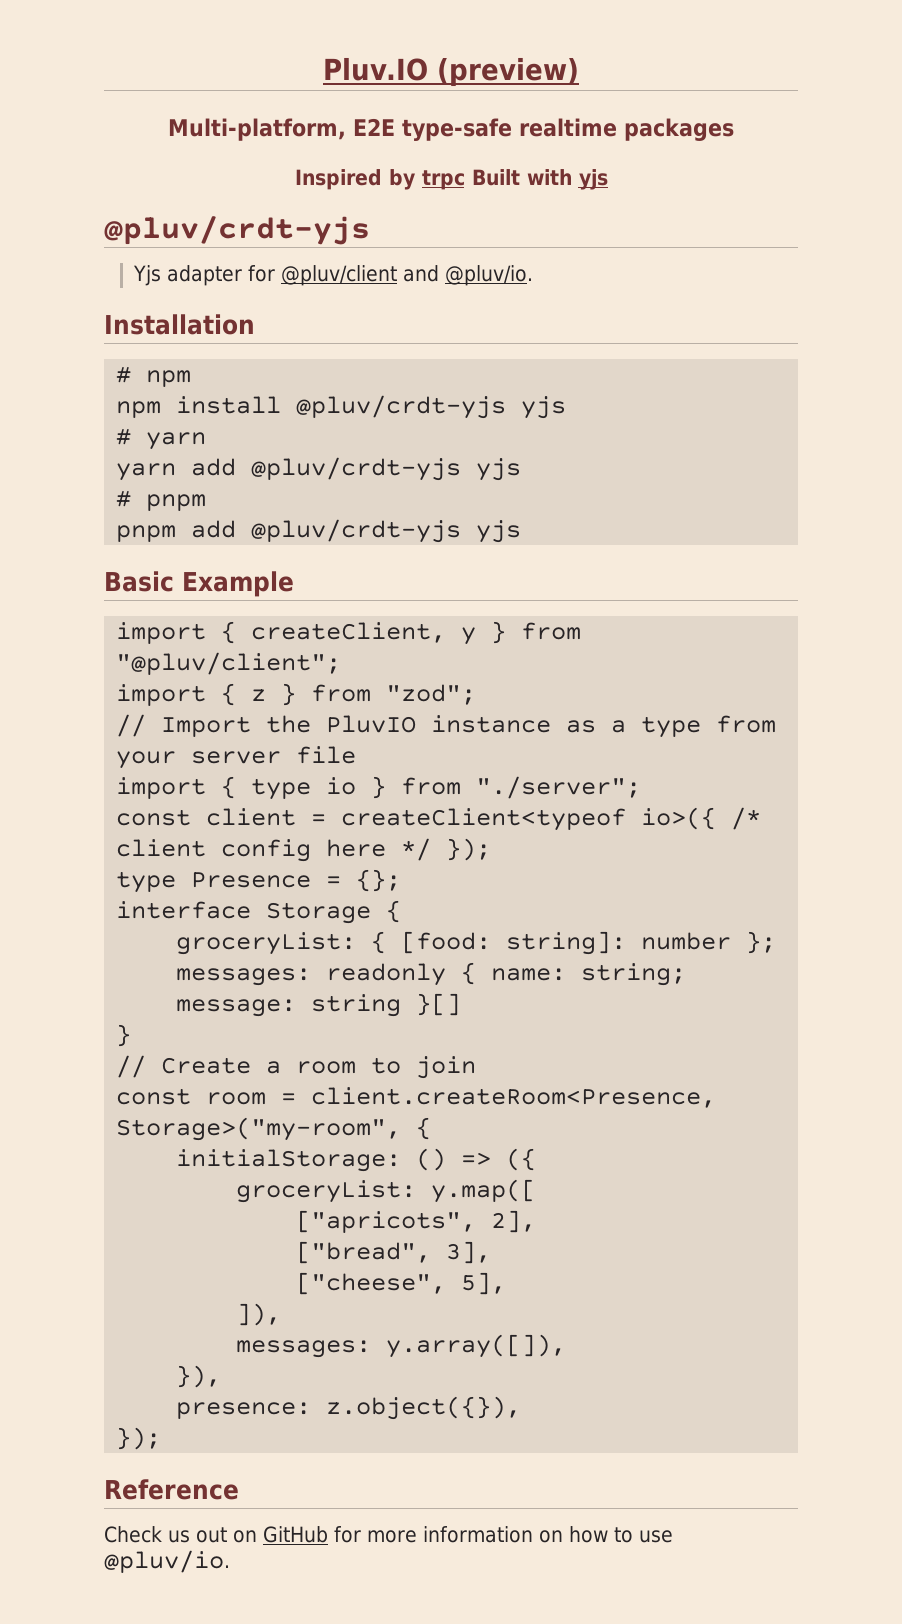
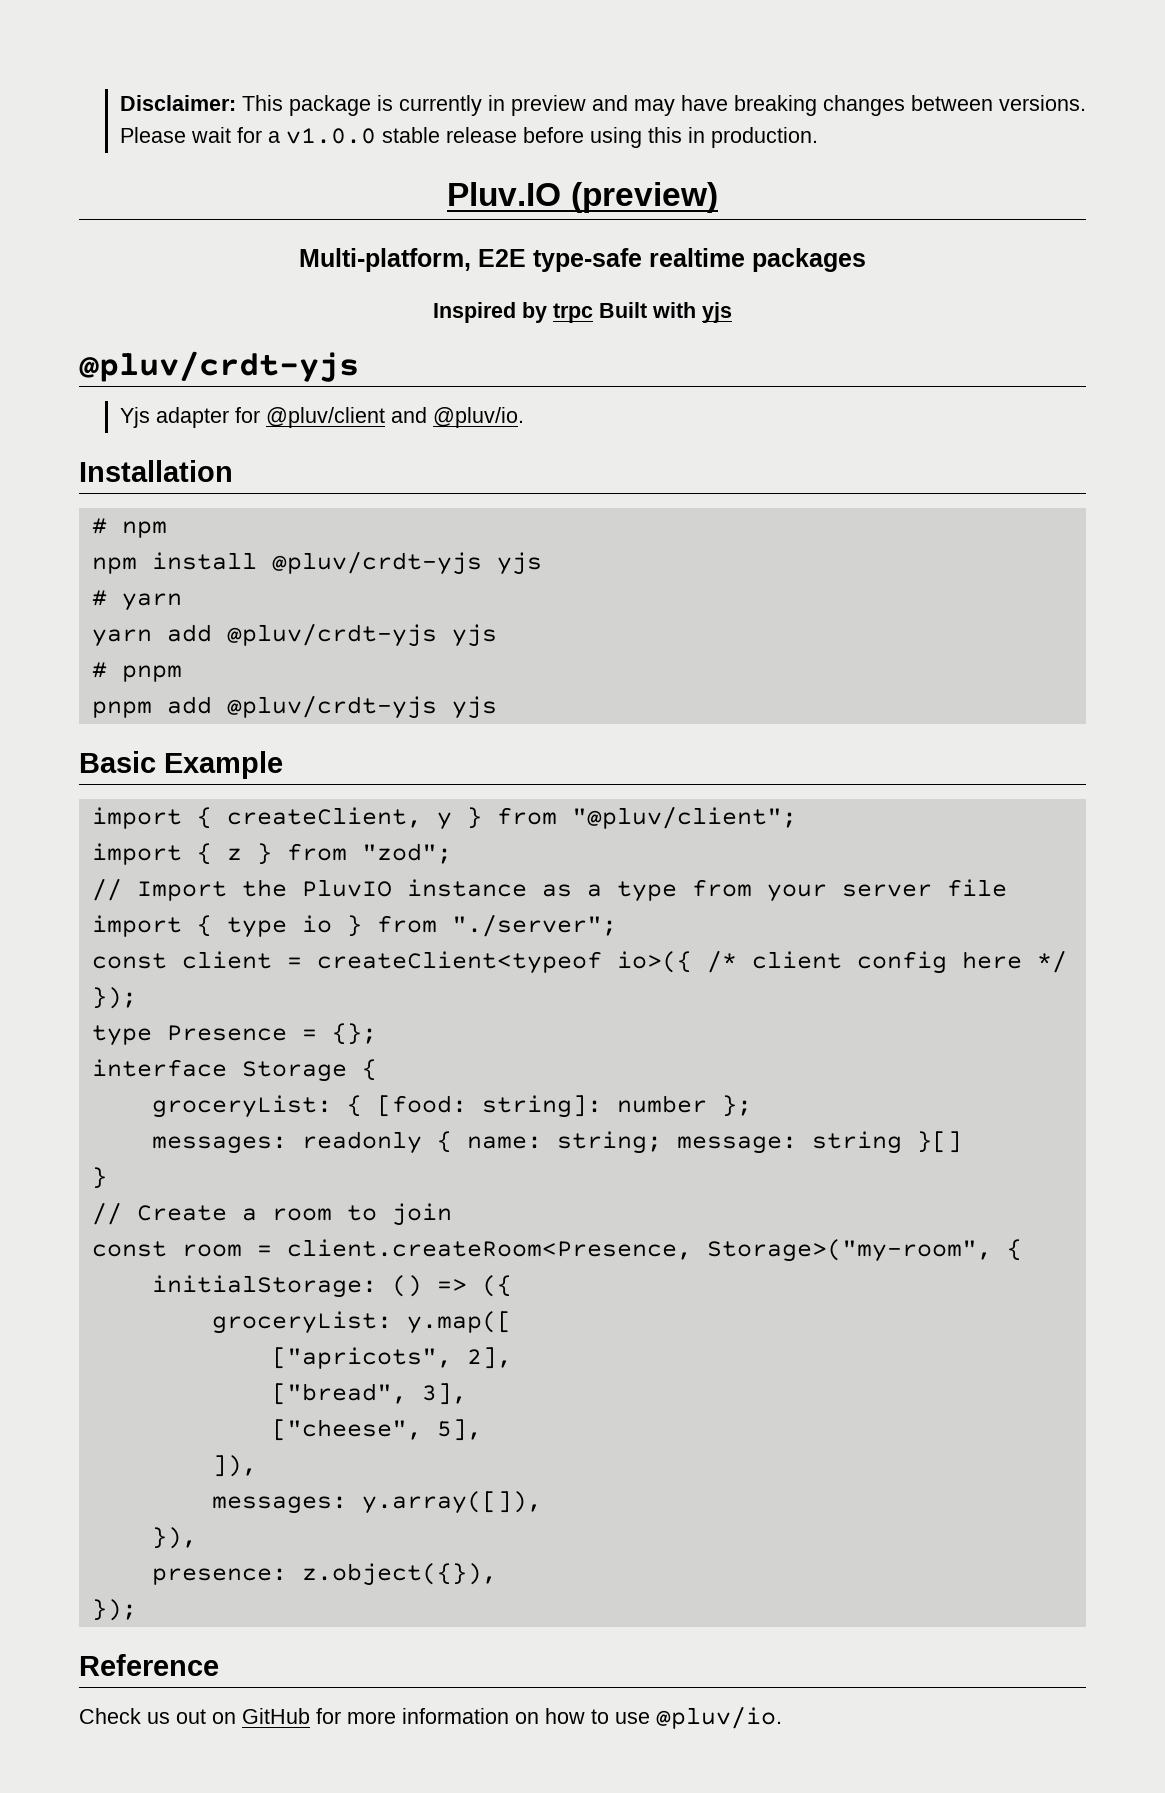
(322, 69) none -> [119,95,1086,116] [119,127,818,148] Disclaimer: This package is currently in preview and may have breaking changes between versions. Please wait for a v1.0.0 stable release before using this in production. //

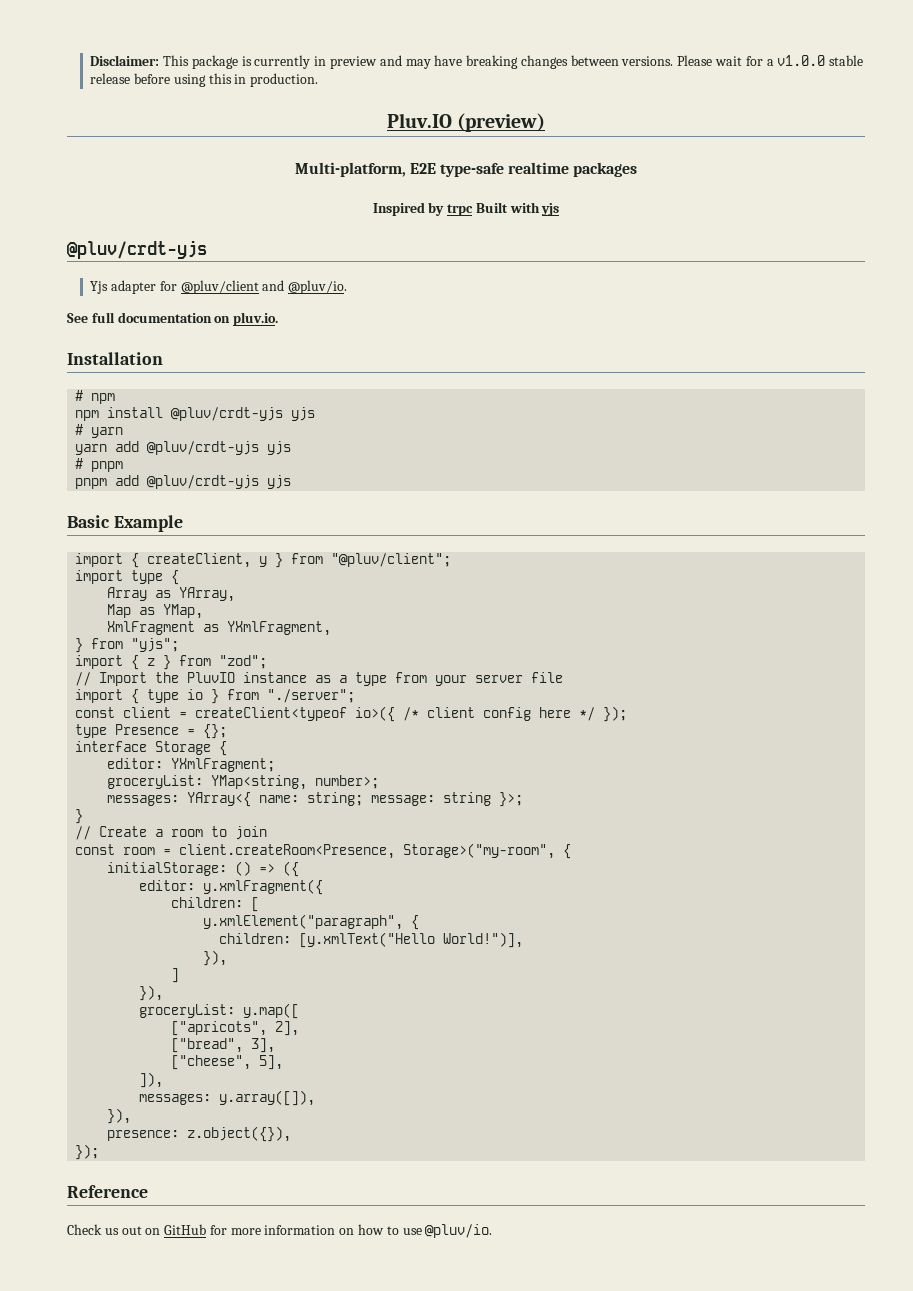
(524, 417) none -> [67,312,279,326] // See full documentation on pluv.io.
(797, 817) none -> [75,570,180,585] [107,587,236,602] [107,604,204,619] [107,621,332,636] [75,638,180,653] // import type { // Array as YArray, // Map as YMap, // XmlFragment as YXmlFragment, // } from "yjs";
[151,1095,752,1118] [151,1131,452,1154] // groceryList: { [food: string]: number }; // messages: readonly { -> [107,758,276,772] [107,775,380,790] [107,792,252,807] // editor: YXmlFragment; // groceryList: YMap<string, number>; // messages: YArray<{
[916,1131,962,1153] }[] -> [499,792,524,807] }>;
(512, 1286) none -> [139,879,324,895] [171,897,260,912] [203,914,420,930] [219,932,524,948] [203,950,228,966] [171,968,180,983] [139,985,164,1001] // editor: y.xmlFragment({ // children: [ // y.xmlElement("paragraph", { // children: [y.xmlText("Hello World!")], // }), // ] // }),

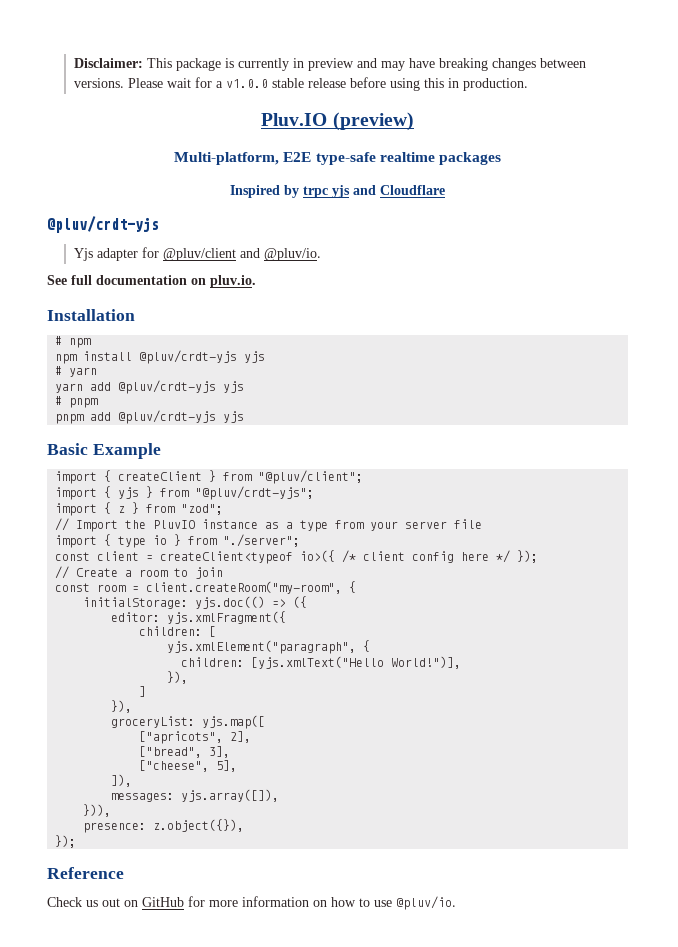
[475,202,560,216] Built with yjs -> [332,185,445,198] yjs and Cloudflare
[147,553,268,568] createClient, y -> [118,471,203,481] createClient
[131,570,180,585] [107,587,236,602] [107,604,204,619] [107,621,332,636] [75,638,180,653] type { // Array as YArray, // Map as YMap, // XmlFragment as YXmlFragment, // } from "yjs"; -> [104,486,315,500] { yjs } from "@pluv/crdt-yjs";
[75,724,228,739] [75,741,228,756] [107,758,276,772] [107,775,380,790] [107,792,524,807] [75,809,84,824] // type Presence = {}; // interface Storage { // editor: YXmlFragment; // groceryList: YMap<string, number>; // messages: YArray<{ name: string; message: string }>; // } -> (539, 556) none
[179,843,556,859] client.createRoom<Presence, Storage>("my-room", -> [146,581,343,594] client.createRoom("my-room",
[235,861,252,876] () -> [195,596,266,609] yjs.doc(()
[203,879,324,895] y.xmlFragment({ -> [167,611,287,624] yjs.xmlFragment({
[203,914,404,930] y.xmlElement("paragraph", -> [167,640,357,654] yjs.xmlElement("paragraph",
[299,932,436,948] [y.xmlText("Hello -> [251,656,385,669] [yjs.xmlText("Hello
[243,1003,300,1019] y.map([ -> [202,715,266,729] yjs.map([
[219,1090,316,1106] [107,1108,132,1124] y.array([]), // }), -> [181,789,280,802] [83,804,112,817] yjs.array([]), // })),

